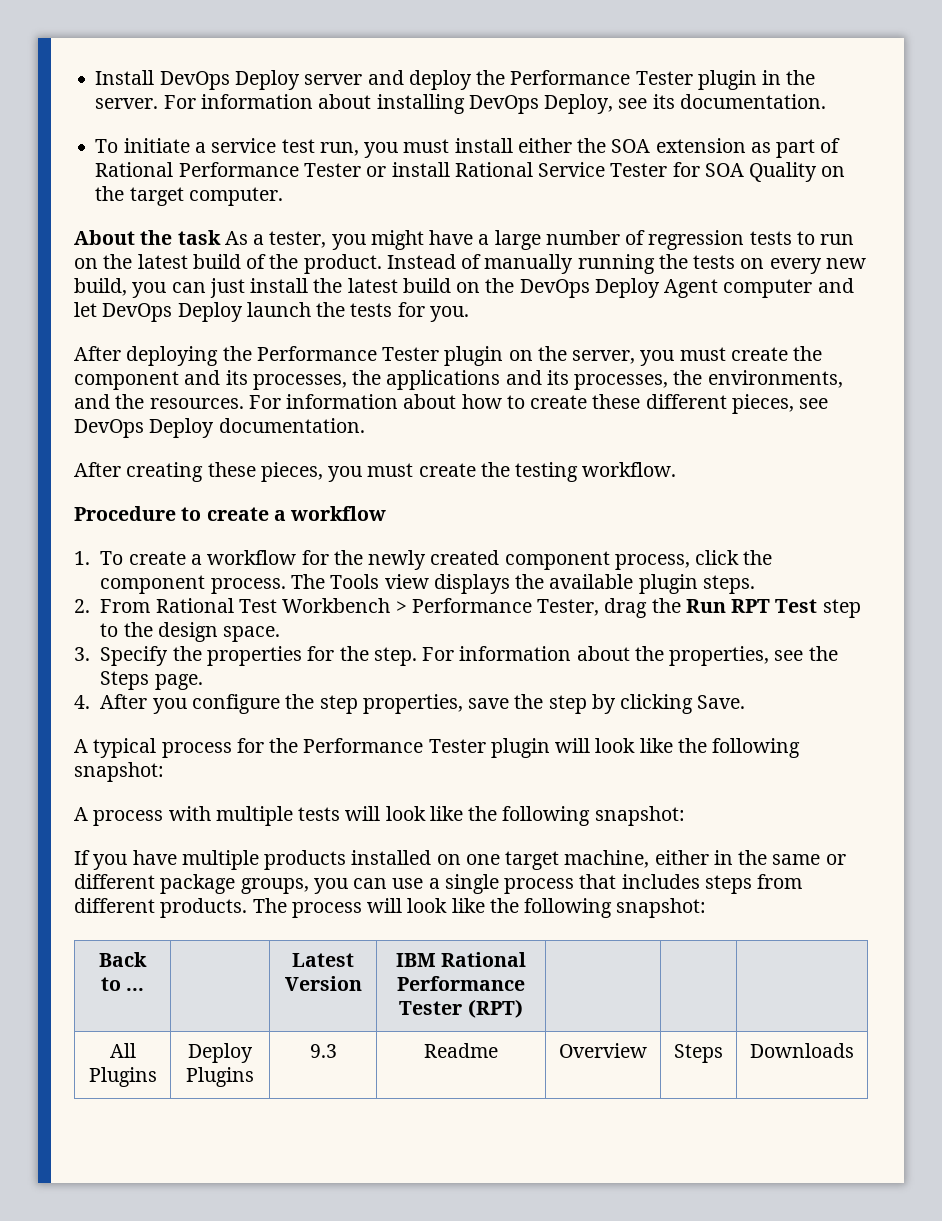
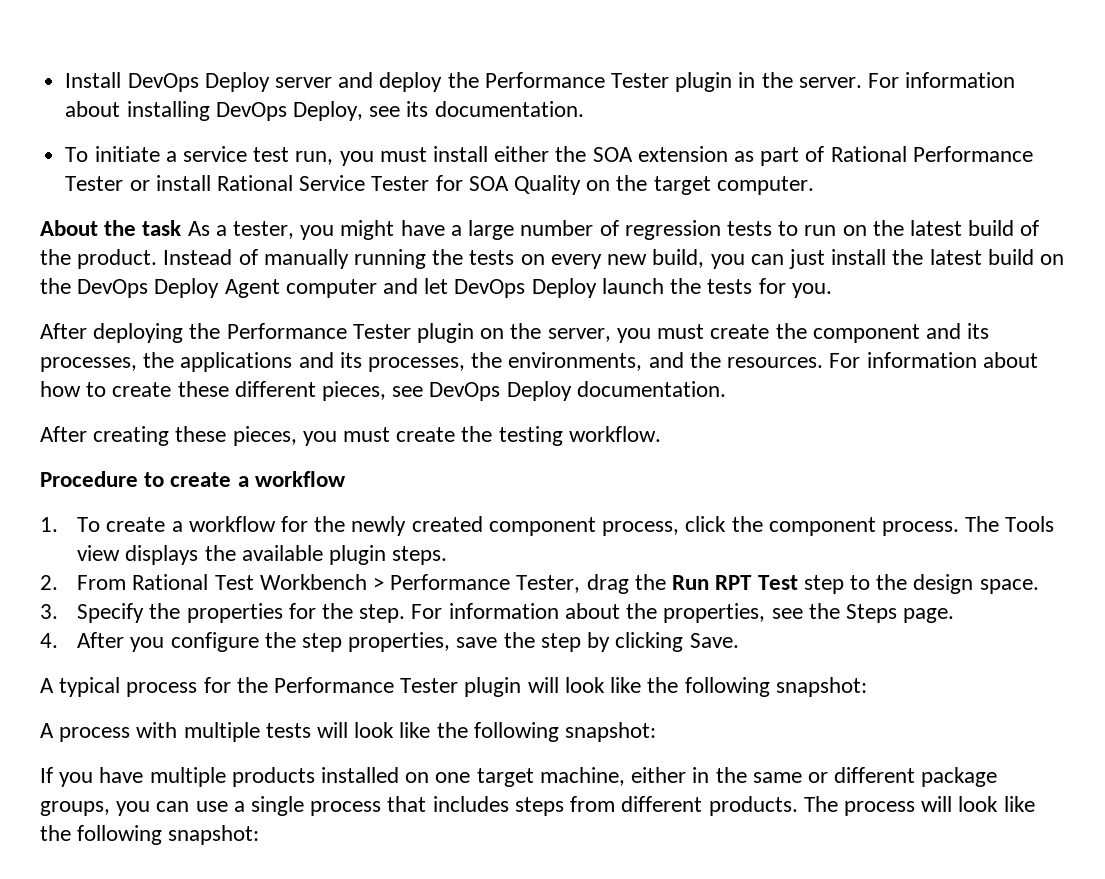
[99,952,147,967] [100,977,145,991] [292,953,354,967] [284,976,362,991] [395,952,527,967] [397,976,525,991] [399,999,523,1018] [109,1043,136,1058] [88,1067,157,1087] [188,1043,253,1063] [186,1067,254,1087] [309,1044,337,1058] [424,1043,498,1058] [559,1043,647,1058] [674,1044,723,1063] [750,1043,854,1058] // Back to ... | | Latest Version | IBM Rational Performance Tester (RPT) | | | // All Plugins | Deploy Plugins | 9.3 | Readme | Overview | Steps | Downloads -> (260, 835) none

